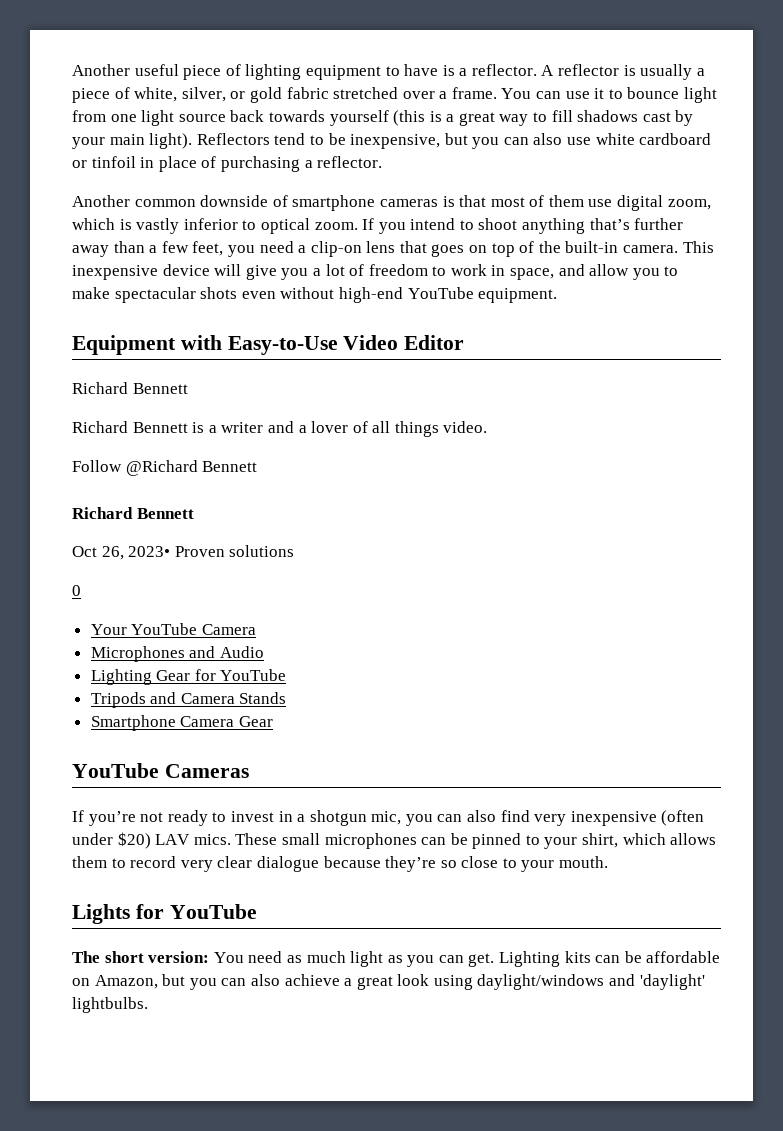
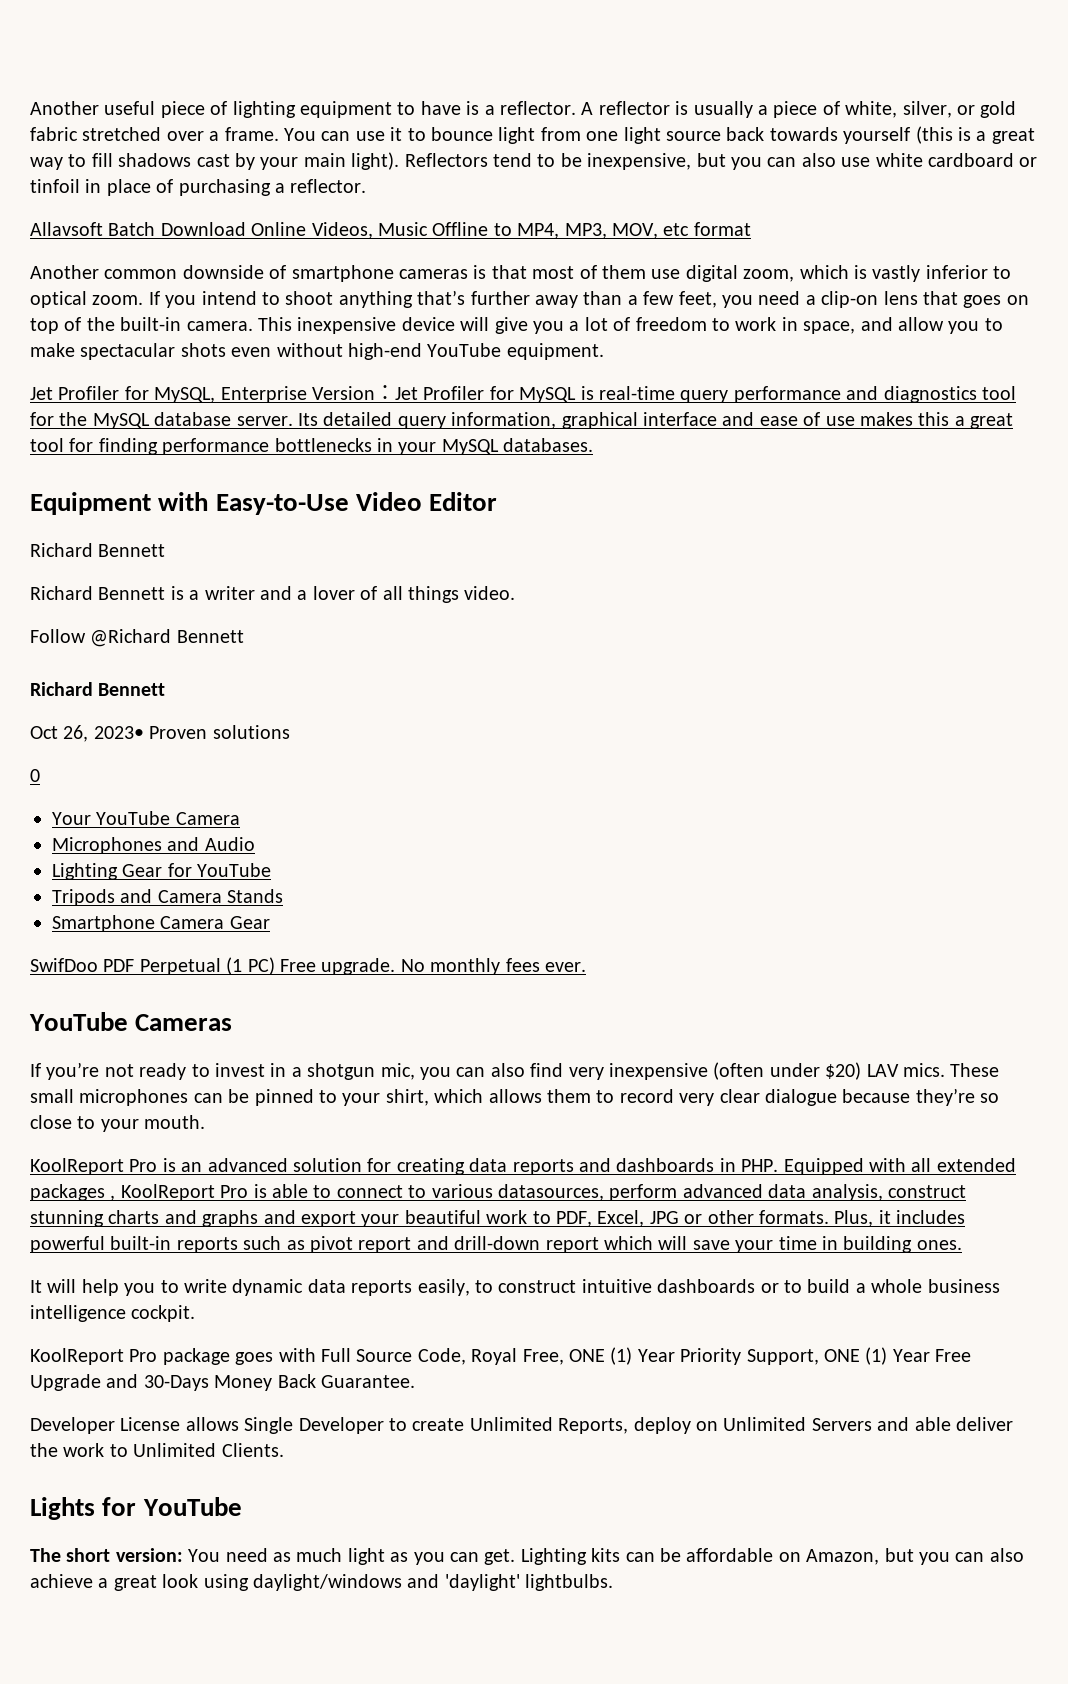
(383, 162) none -> [30,222,751,239] // Allavsoft Batch Download Online Videos, Music Offline to MP4, MP3, MOV, etc format
(558, 295) none -> [30,385,1016,403] [30,412,1014,429] [30,438,594,455] // Jet Profiler for MySQL, Enterprise Version：Jet Profiler for MySQL is real-time query performance and diagnostics tool for the MySQL database server. Its detailed query information, graphical interface and ease of use makes this a great tool for finding performance bottlenecks in your MySQL databases.
(273, 721) none -> [30,957,586,975] // SwifDoo PDF Perpetual (1 PC) Free upgrade. No monthly fees ever.
(609, 862) none -> [30,1158,1016,1175] [30,1184,966,1201] [30,1210,966,1227] [30,1236,962,1253] [30,1279,1000,1296] [30,1305,196,1322] [30,1347,972,1365] [30,1374,415,1391] [30,1417,1013,1434] [30,1443,284,1457] // KoolReport Pro is an advanced solution for creating data reports and dashboards in PHP. Equipped with all extended packages , KoolReport Pro is able to connect to various datasources, perform advanced data analysis, construct stunning charts and graphs and export your beautiful work to PDF, Excel, JPG or other formats. Plus, it includes powerful built-in reports such as pivot report and drill-down report which will save your time in building ones. // It will help you to write dynamic data reports easily, to construct intuitive dashboards or to build a whole business intelligence cockpit. // KoolReport Pro package goes with Full Source Code, Royal Free, ONE (1) Year Priority Support, ONE (1) Year Free Upgrade and 30-Days Money Back Guarantee. // Developer License allows Single Developer to create Unlimited Reports, deploy on Unlimited Servers and able deliver the work to Unlimited Clients.

